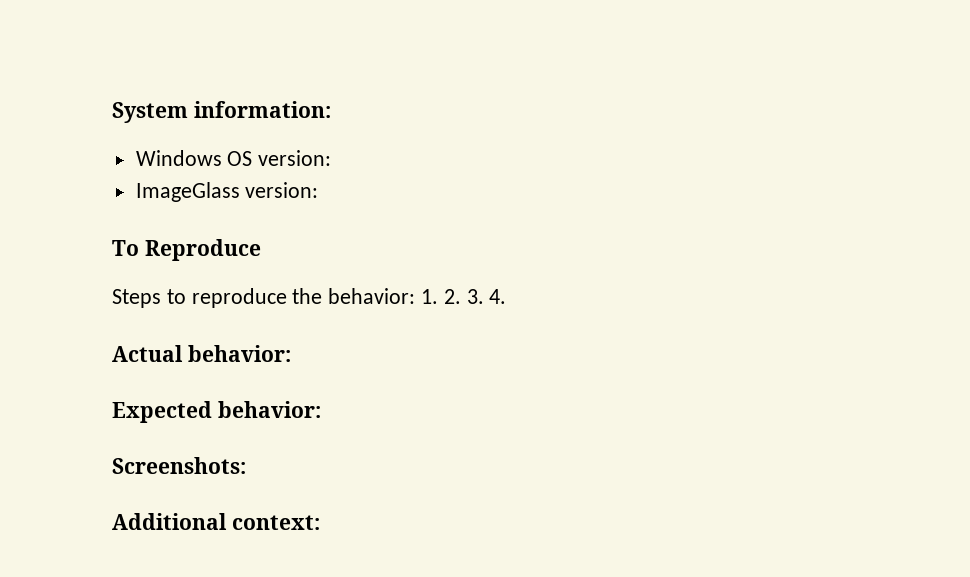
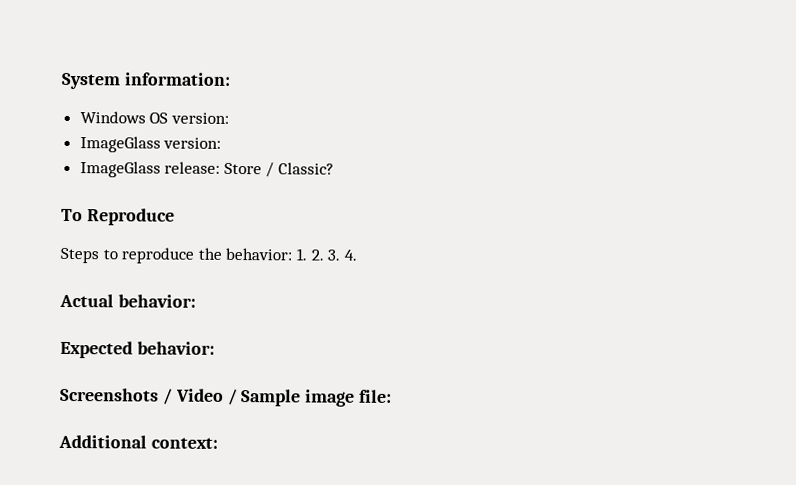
(319, 190) none -> [79,161,335,178] // ImageGlass release: Store / Classic?
[112,457,246,474] Screenshots: -> [60,387,393,407] Screenshots / Video / Sample image file:

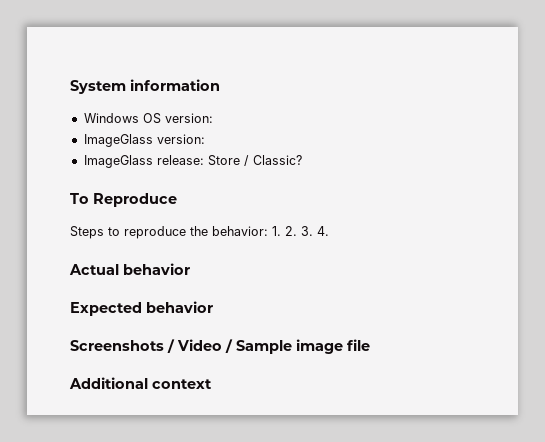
[123,72,231,86] information: -> [130,79,220,91] information
[117,294,196,308] behavior: -> [123,263,190,275] behavior
[136,341,215,355] behavior: -> [146,301,213,313] behavior
[359,389,393,403] file: -> [347,339,370,351] file
[150,437,218,449] context: -> [152,379,212,389] context

